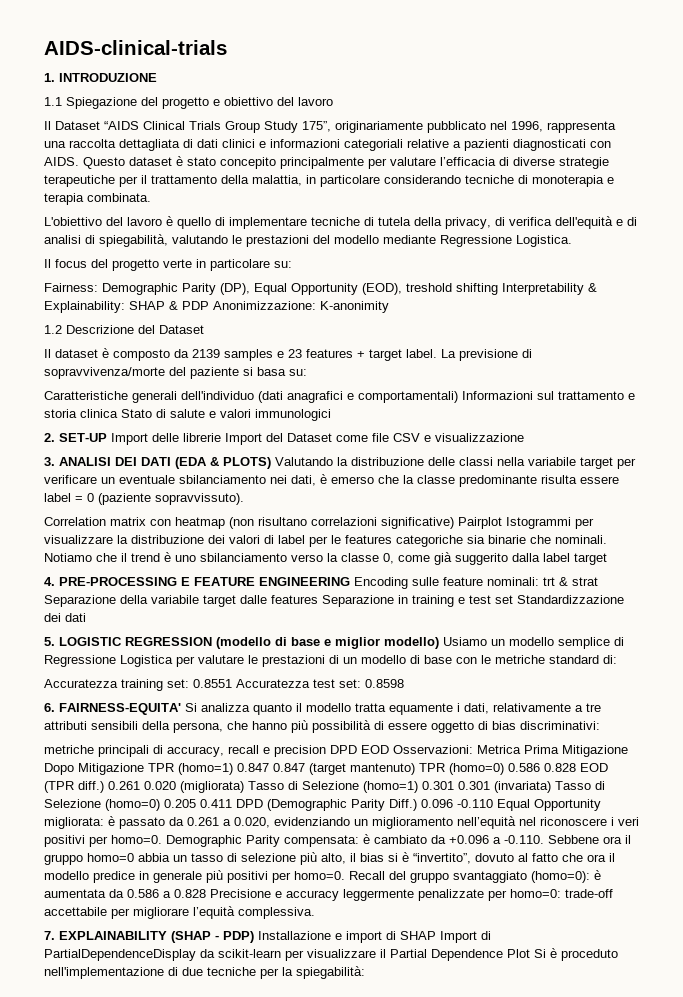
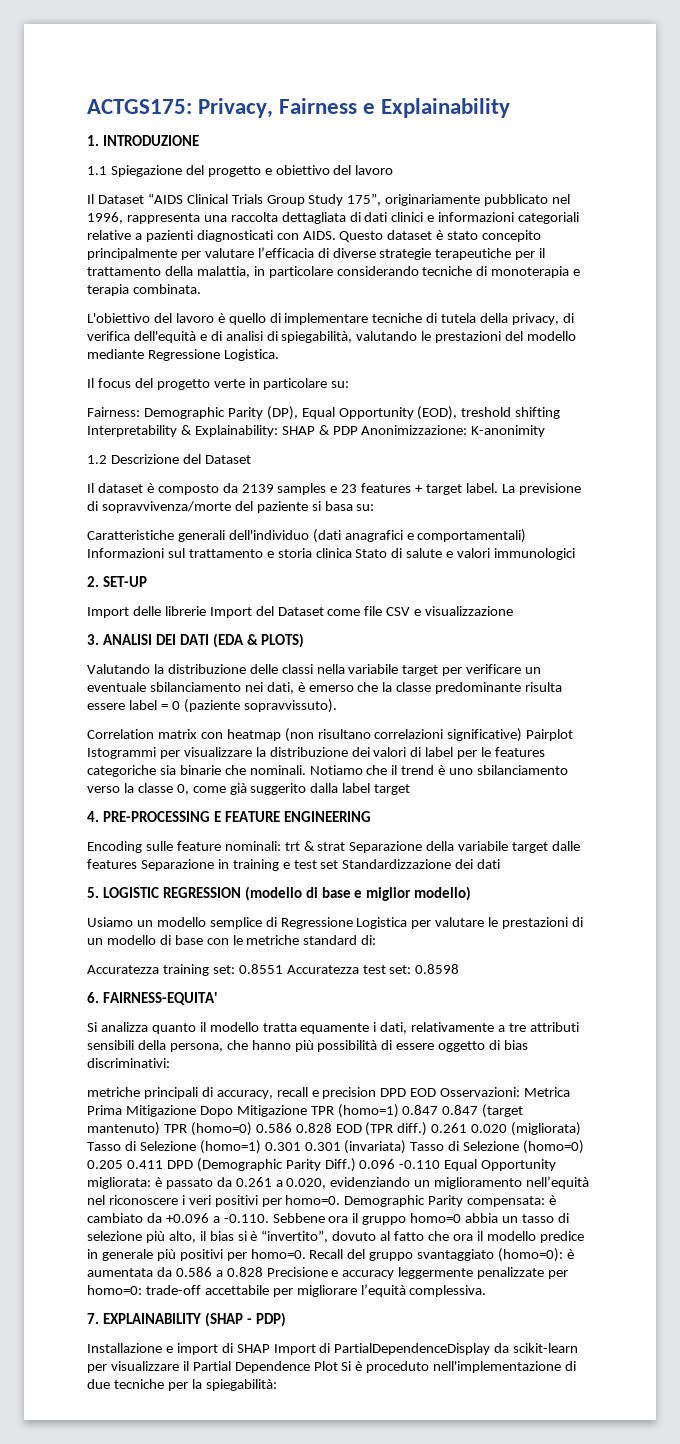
[44,40,227,55] AIDS-clinical-trials -> [87,98,511,118] ACTGS175: Privacy, Fairness e Explainability
(107, 437) none -> (147, 581) //
(271, 463) none -> (305, 640) //
(350, 581) none -> (371, 816) //
(439, 643) none -> (472, 893) //
(181, 709) none -> (218, 998) //
(254, 937) none -> (286, 1319) //

